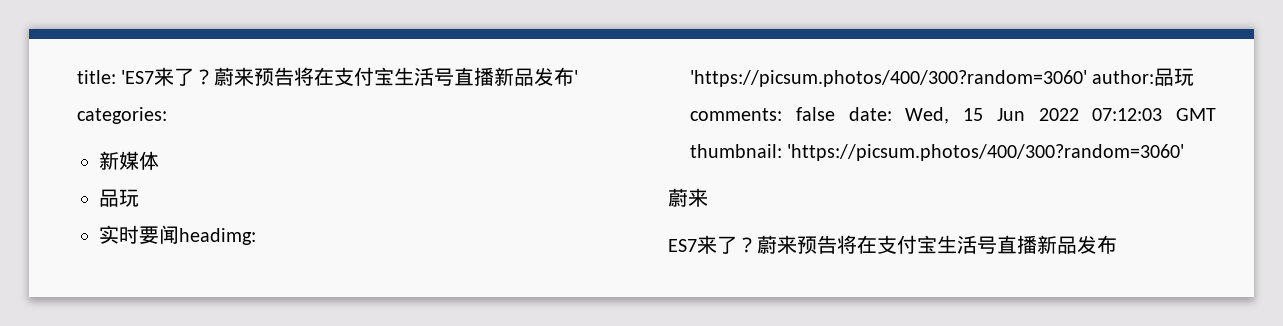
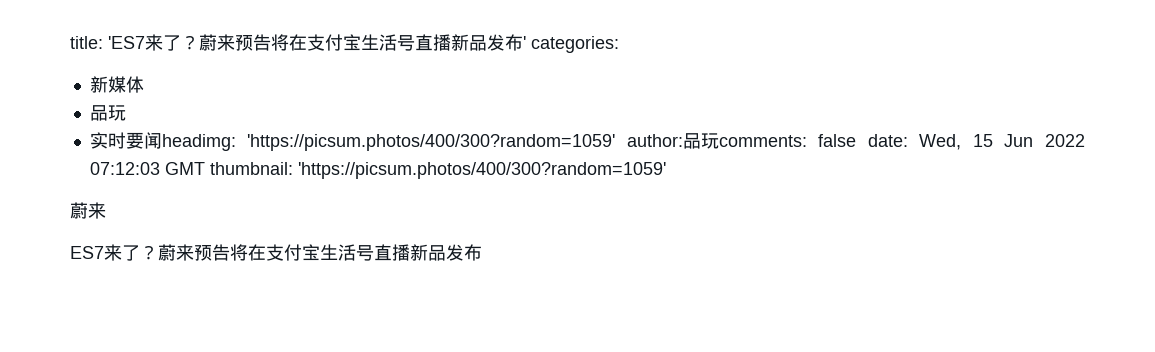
[690,70,1087,87] 'https://picsum.photos/400/300?random=3060' -> [247,134,616,151] 'https://picsum.photos/400/300?random=1059'
[787,144,1185,161] 'https://picsum.photos/400/300?random=3060' -> [297,162,666,179] 'https://picsum.photos/400/300?random=1059'

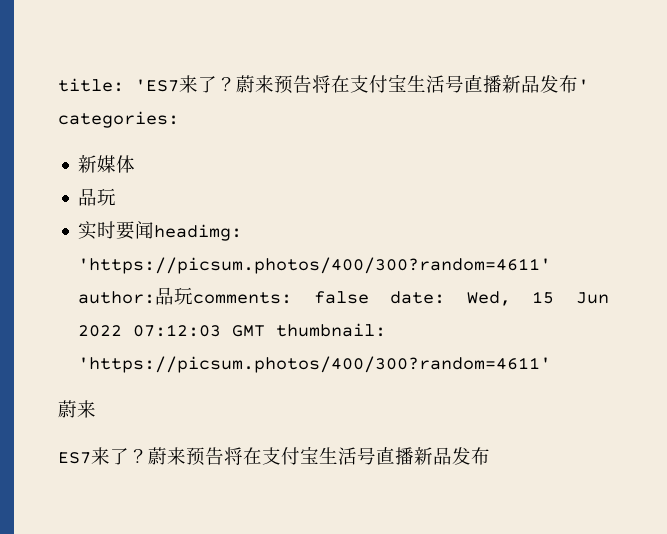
[247,134,616,151] 'https://picsum.photos/400/300?random=1059' -> [78,257,552,274] 'https://picsum.photos/400/300?random=4611'
[297,162,666,179] 'https://picsum.photos/400/300?random=1059' -> [78,356,552,373] 'https://picsum.photos/400/300?random=4611'

